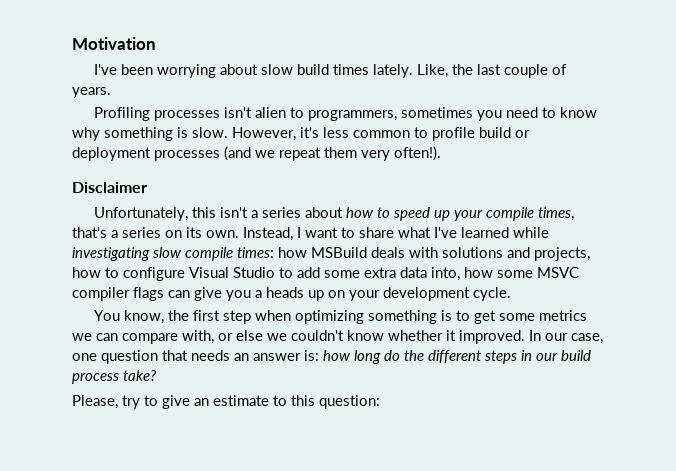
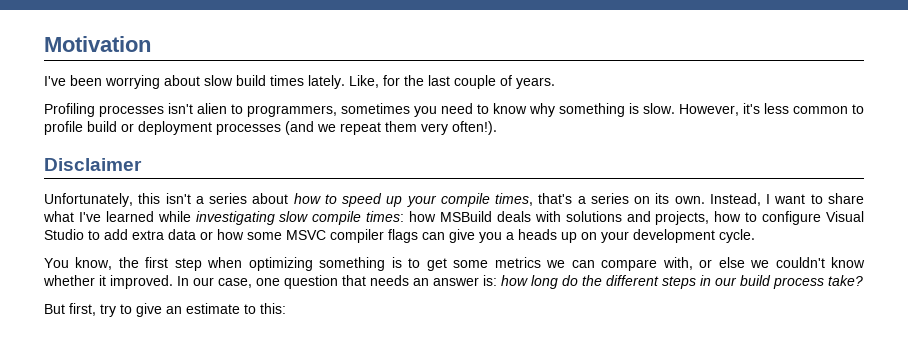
(449, 71) none -> [383,75,400,86] for
[324,270,360,278] some -> (128, 234) none
[431,267,460,281] into, -> [200,231,213,240] or
[72,395,118,409] Please, -> [44,303,96,316] But first,
[291,395,380,409] this question: -> [260,303,286,314] this:

